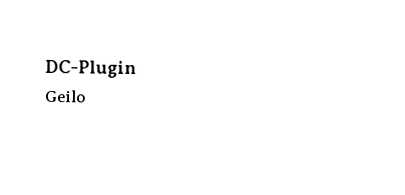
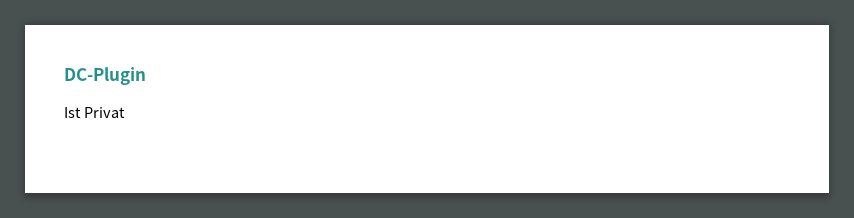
[44,89,87,103] Geilo -> [64,107,125,118] Ist Privat

